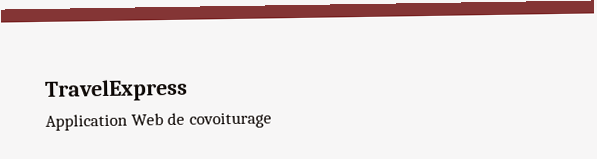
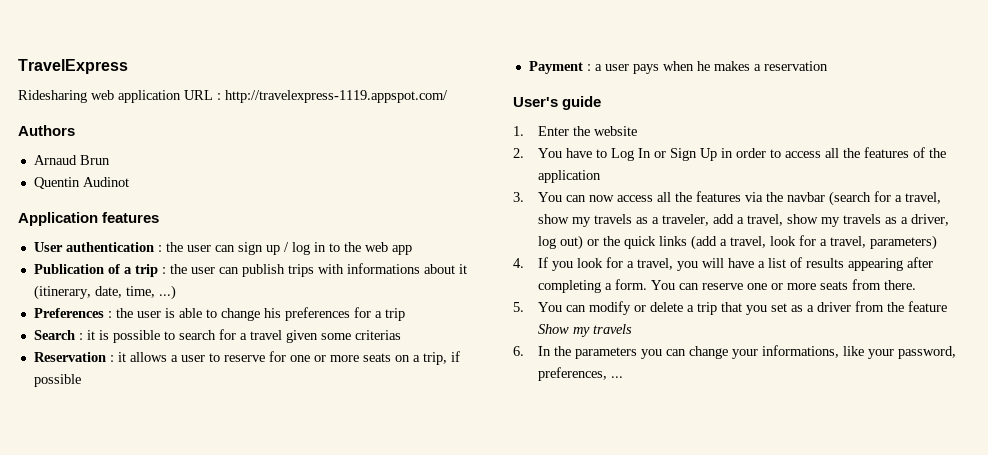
[45,112,272,131] Application Web de covoiturage -> [18,90,448,103] [18,125,75,136] [33,155,110,165] [33,177,129,189] [18,212,160,226] [33,242,412,255] [33,263,467,277] [33,285,176,300] [33,307,405,321] [33,329,401,343] [33,351,460,365] [33,374,81,387] [528,61,828,74] [513,96,602,110] [513,126,638,136] [513,147,947,161] [538,170,602,183] [513,191,942,206] [538,214,950,227] [538,235,938,250] [513,257,934,271] [538,279,917,293] [513,301,948,315] [538,324,633,337] [513,345,957,359] [538,367,624,381] Ridesharing web application URL : http://travelexpress-1119.appspot.com/ // Authors // Arnaud Brun // Quentin Audinot // Application features // User authentication : the user can sign up / log in to the web app // Publication of a trip : the user can publish trips with informations about it (itinerary, date, time, ...) // Preferences : the user is able to change his preferences for a trip // Search : it is possible to search for a travel given some criterias // Reservation : it allows a user to reserve for one or more seats on a trip, if possible // Payment : a user pays when he makes a reservation // User's guide // 1. Enter the website // 2. You have to Log In or Sign Up in order to access all the features of the application // 3. You can now access all the features via the navbar (search for a travel, show my travels as a traveler, add a travel, show my travels as a driver, log out) or the quick links (add a travel, look for a travel, parameters) // 4. If you look for a travel, you will have a list of results appearing after completing a form. You can reserve one or more seats from there. // 5. You can modify or delete a trip that you set as a driver from the feature Show my travels // 6. In the parameters you can change your informations, like your password, preferences, ...

